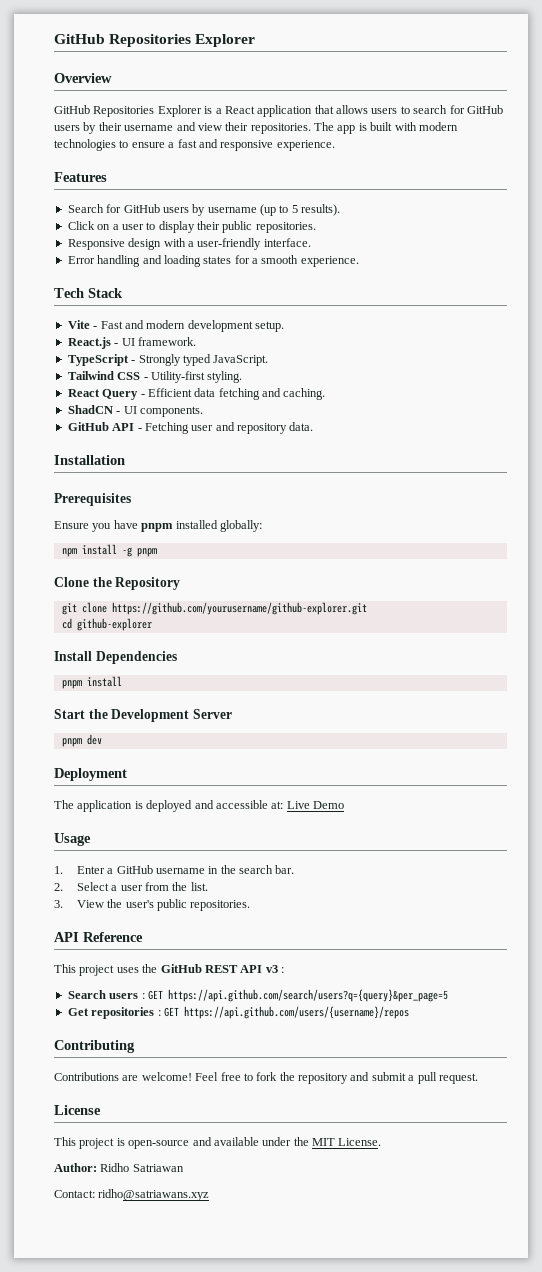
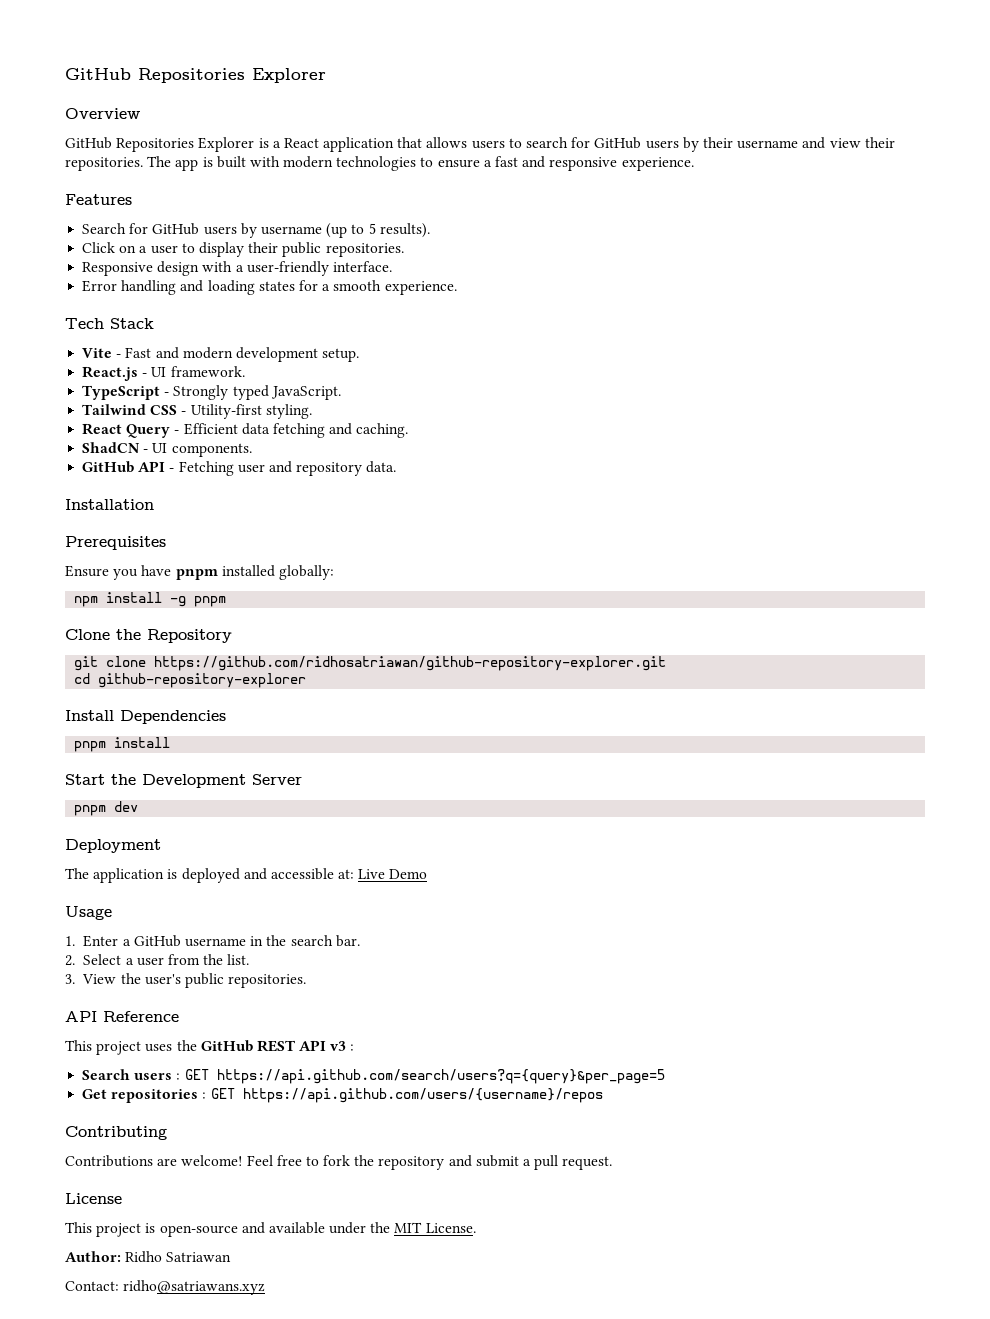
[111,602,367,615] https://github.com/yourusername/github-explorer.git -> [154,656,667,671] https://github.com/ridhosatriawan/github-repository-explorer.git
[76,618,152,631] github-explorer -> [98,673,307,688] github-repository-explorer

